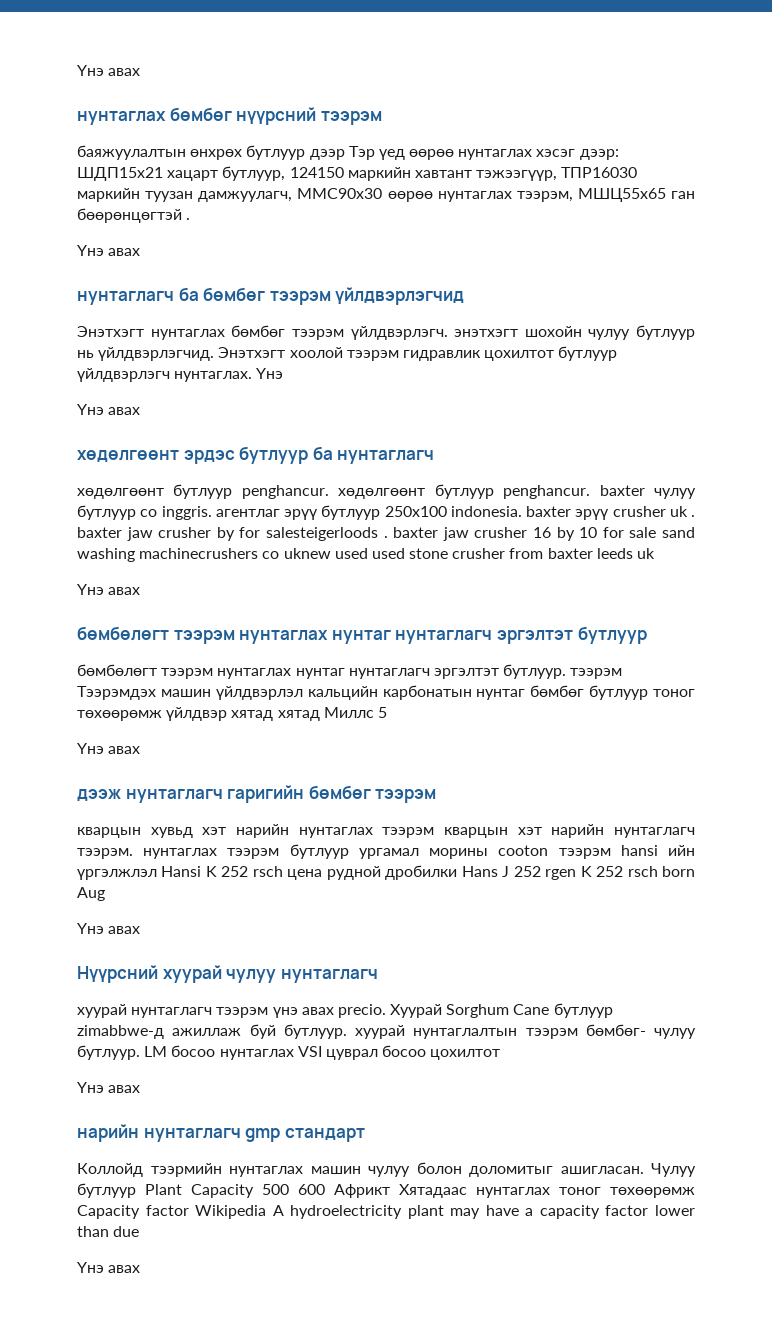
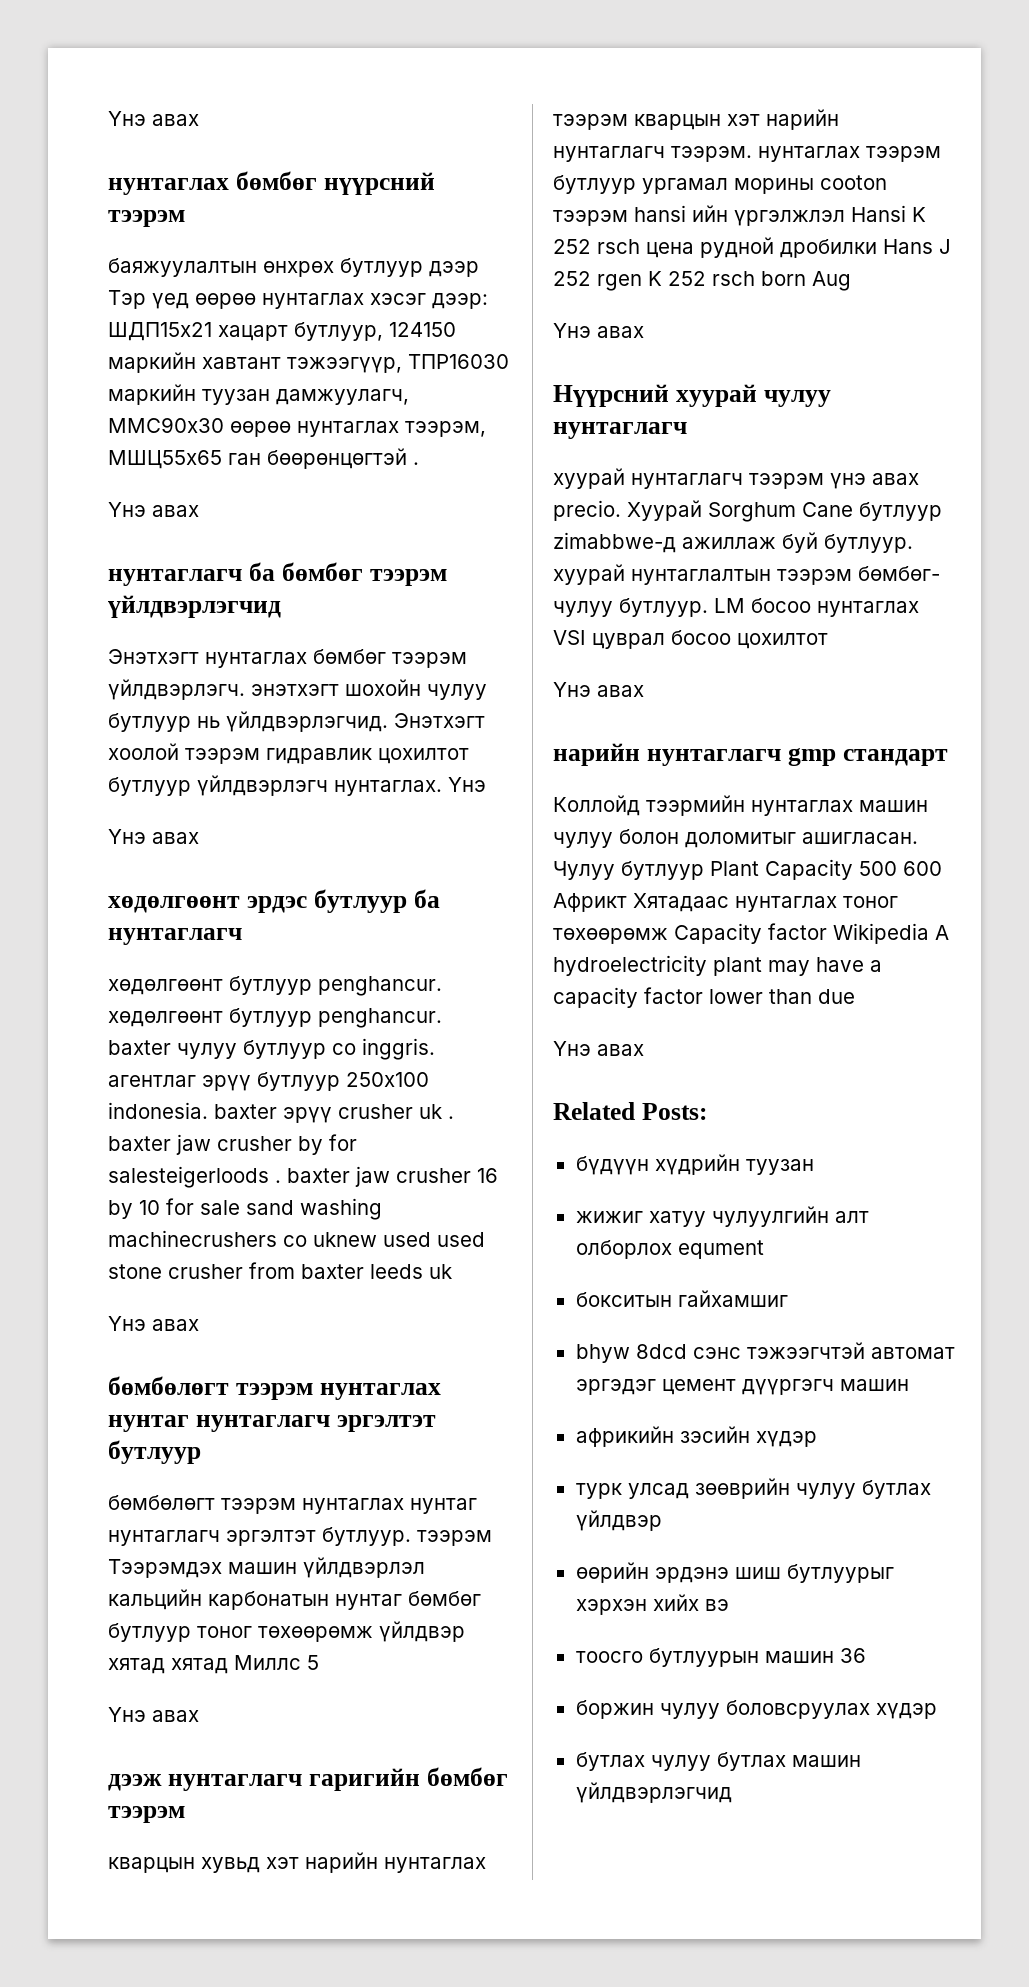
(141, 1269) none -> [553,1102,707,1120] [575,1154,814,1175] [575,1206,869,1227] [575,1240,764,1259] [575,1290,788,1307] [575,1342,955,1363] [575,1379,909,1395] [575,1426,817,1447] [575,1478,931,1499] [575,1510,662,1531] [575,1562,894,1583] [575,1594,729,1615] [575,1648,866,1667] [575,1700,937,1719] [575,1752,861,1771] [575,1782,732,1803] // Related Posts: // бүдүүн хүдрийн туузан // жижиг хатуу чулуулгийн алт олборлох equment // бокситын гайхамшиг // bhyw 8dcd сэнс тэжээгчтэй автомат эргэдэг цемент дүүргэгч машин // африкийн зэсийн хүдэр // турк улсад зөөврийн чулуу бутлах үйлдвэр // өөрийн эрдэнэ шиш бутлуурыг хэрхэн хийх вэ // тоосго бутлуурын машин 36 // боржин чулуу боловсруулах хүдэр // бутлах чулуу бутлах машин үйлдвэрлэгчид

